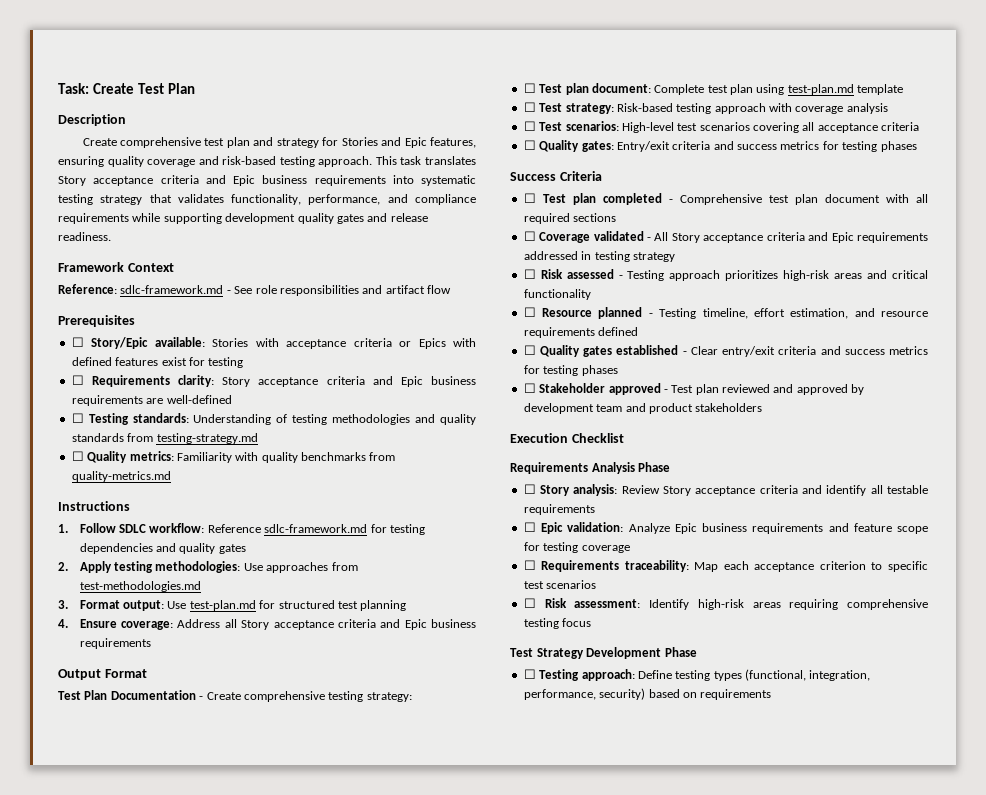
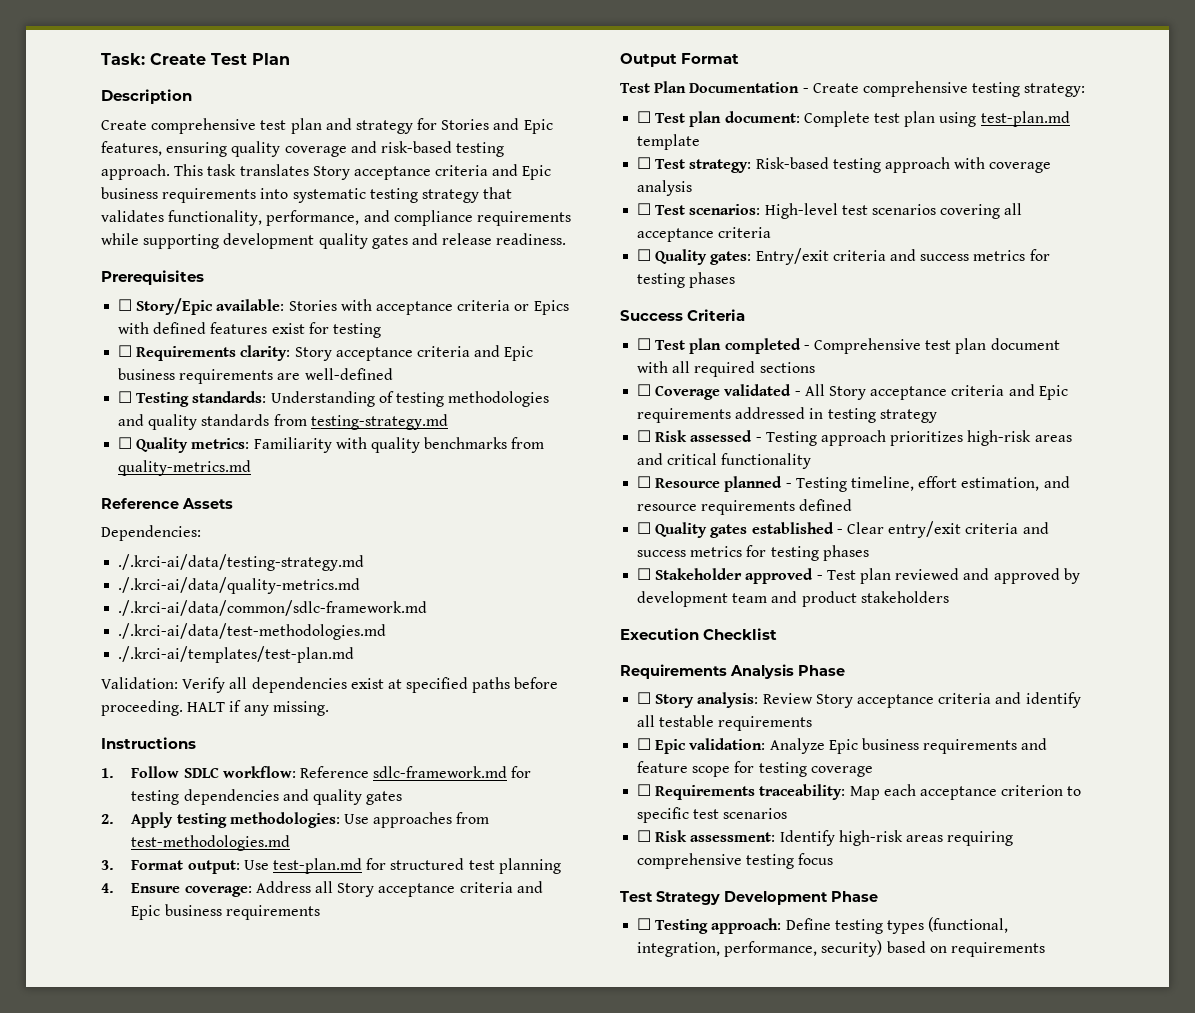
[58,262,174,272] [58,284,451,296] // Framework Context // Reference: sdlc-framework.md - See role responsibilities and artifact flow -> (567, 239) none
(171, 476) none -> [101,498,233,509] [101,525,201,541] [118,554,365,571] [118,577,361,594] [118,600,428,616] [118,623,387,640] [118,646,355,663] [101,677,559,693] [101,700,329,716] // Reference Assets // Dependencies: // ./.krci-ai/data/testing-strategy.md // ./.krci-ai/data/quality-metrics.md // ./.krci-ai/data/common/sdlc-framework.md // ./.krci-ai/data/test-methodologies.md // ./.krci-ai/templates/test-plan.md // Validation: Verify all dependencies exist at specified paths before proceeding. HALT if any missing.

